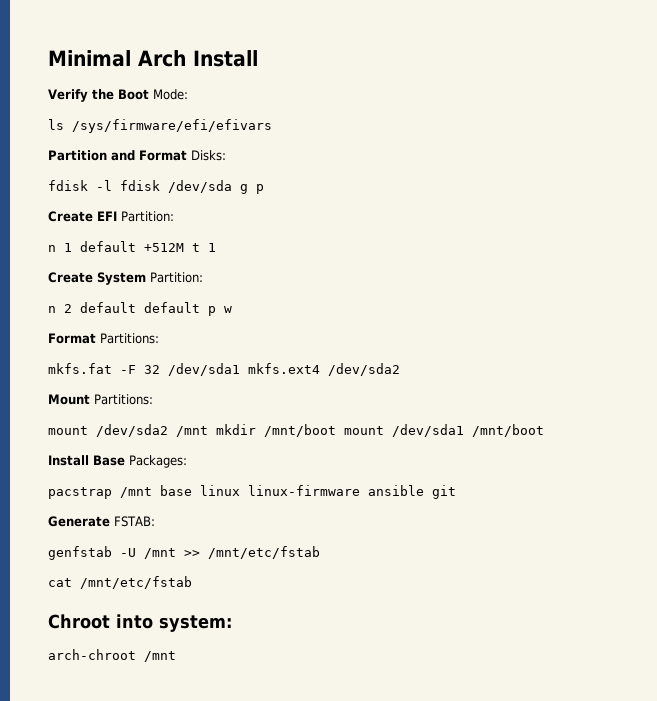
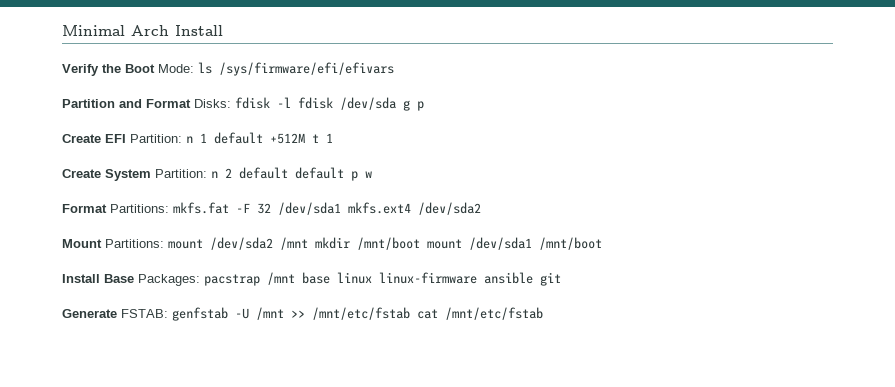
(188, 94) // -> (194, 68) none
(226, 155) // -> (231, 103) none
(174, 216) // -> (182, 138) none
(203, 277) // -> (207, 173) none
(159, 338) // -> (169, 208) none
(153, 399) // -> (164, 243) none
(187, 461) // -> (200, 280) none
(155, 521) // -> (168, 313) none
(320, 552) // -> (410, 313) none
[48,614,232,632] [48,649,176,662] // Chroot into system: // arch-chroot /mnt -> (543, 313) none

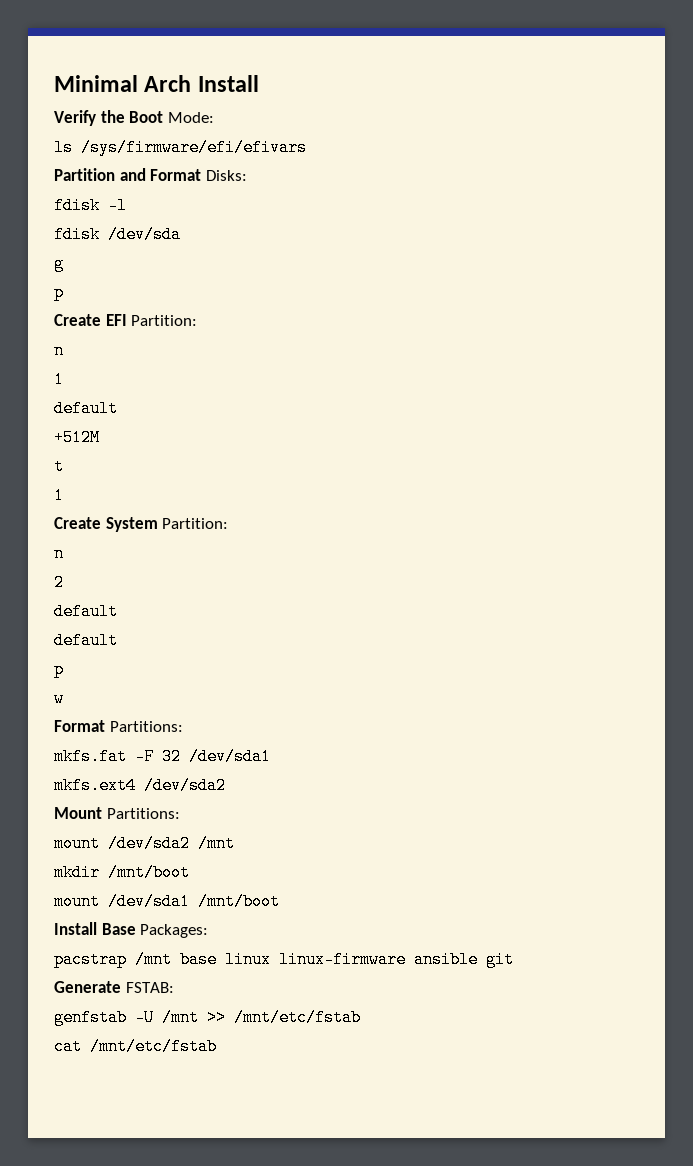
(194, 68) none -> (214, 117) //
(231, 103) none -> (247, 175) //
(291, 102) none -> (127, 205) //
(396, 103) none -> (181, 234) //
(410, 105) none -> (64, 263) //
[186,132,263,144] n 1 default -> [54,342,64,359] [54,371,64,388] [54,400,118,417] // n // 1 // default //
(305, 138) none -> (100, 437) //
(319, 138) none -> (64, 466) //
[211,171,218,178] n -> [54,545,64,562] // n //
[239,167,358,181] default default p -> [54,603,118,620] [54,632,118,649] [54,661,64,678] // default // default // p //
(169, 208) none -> (183, 726) //
(341, 208) none -> (271, 756) //
(164, 243) none -> (180, 813) //
(308, 243) none -> (235, 843) //
(420, 243) none -> (190, 872) //
(200, 280) none -> (209, 931) //
(168, 313) none -> (174, 987) //
(410, 313) none -> (361, 1017) //

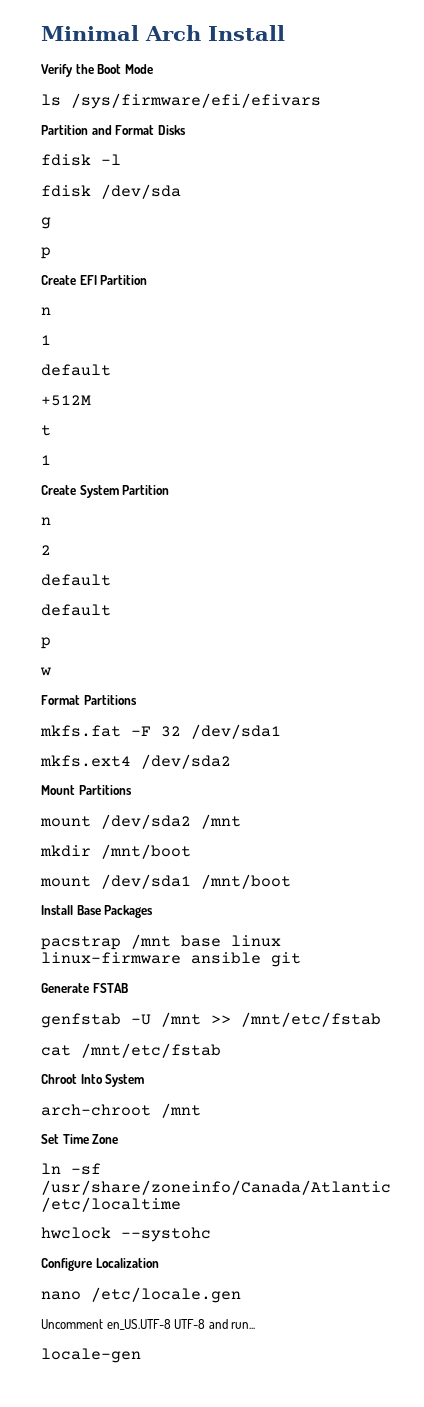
[167,112,214,123] Mode: -> [124,64,153,74] Mode
[205,170,247,181] Disks: -> [157,125,186,135] Disks
[131,315,198,326] Partition: -> [100,275,148,285] Partition
[162,518,229,529] Partition: -> [122,485,170,495] Partition
[109,721,183,732] Partitions: -> [83,695,137,705] Partitions
[106,808,180,819] Partitions: -> [78,785,132,795] Partitions
[140,924,209,938] Packages: -> [104,905,154,918] Packages
[125,982,174,993] FSTAB: -> [92,983,128,993] FSTAB
(217, 1046) none -> [41,1074,145,1087] [41,1103,201,1118] [41,1134,119,1144] [41,1163,101,1175] [41,1180,391,1195] [41,1197,181,1212] [41,1227,211,1242] [41,1258,159,1271] [41,1287,241,1303] [41,1319,256,1330] [41,1348,141,1363] // Chroot Into System // arch-chroot /mnt // Set Time Zone // ln -sf /usr/share/zoneinfo/Canada/Atlantic /etc/localtime // hwclock --systohc // Configure Localization // nano /etc/locale.gen // Uncomment en_US.UTF-8 UTF-8 and run... // locale-gen

